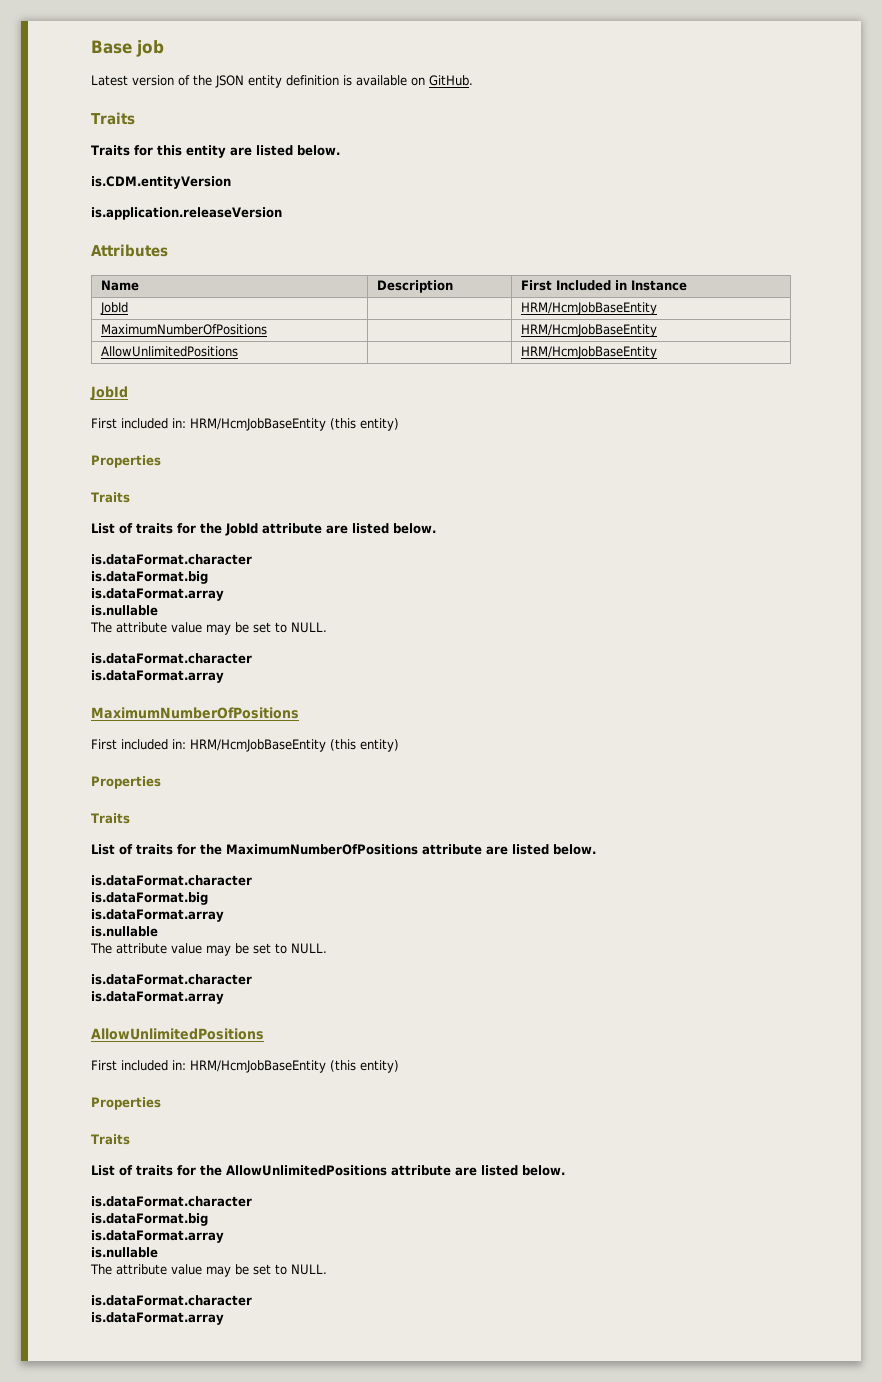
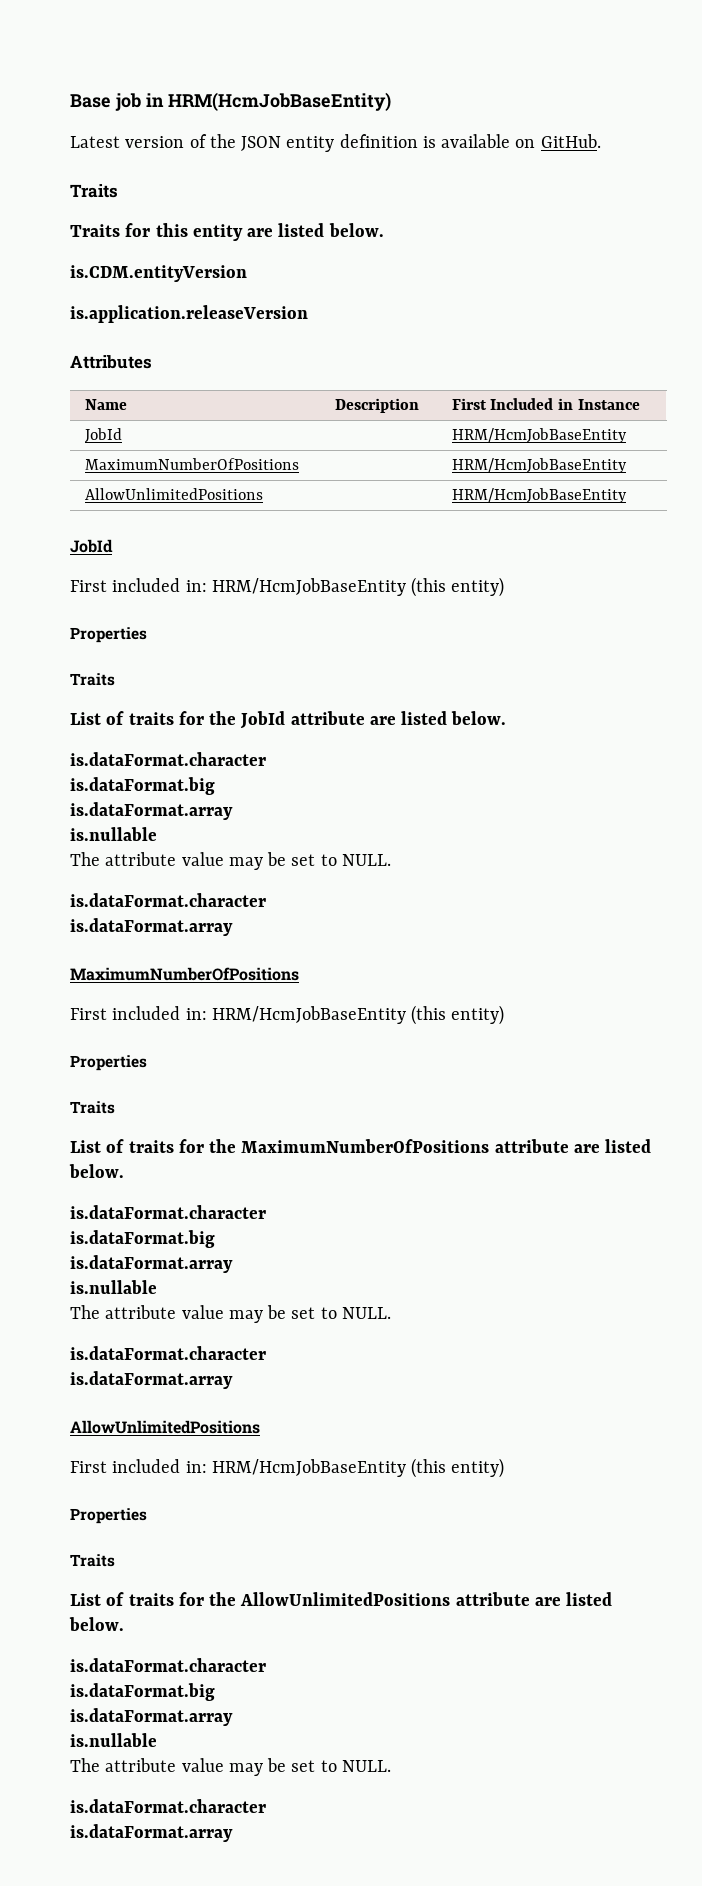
(164, 48) none -> [145,92,391,111] in HRM(HcmJobBaseEntity)

